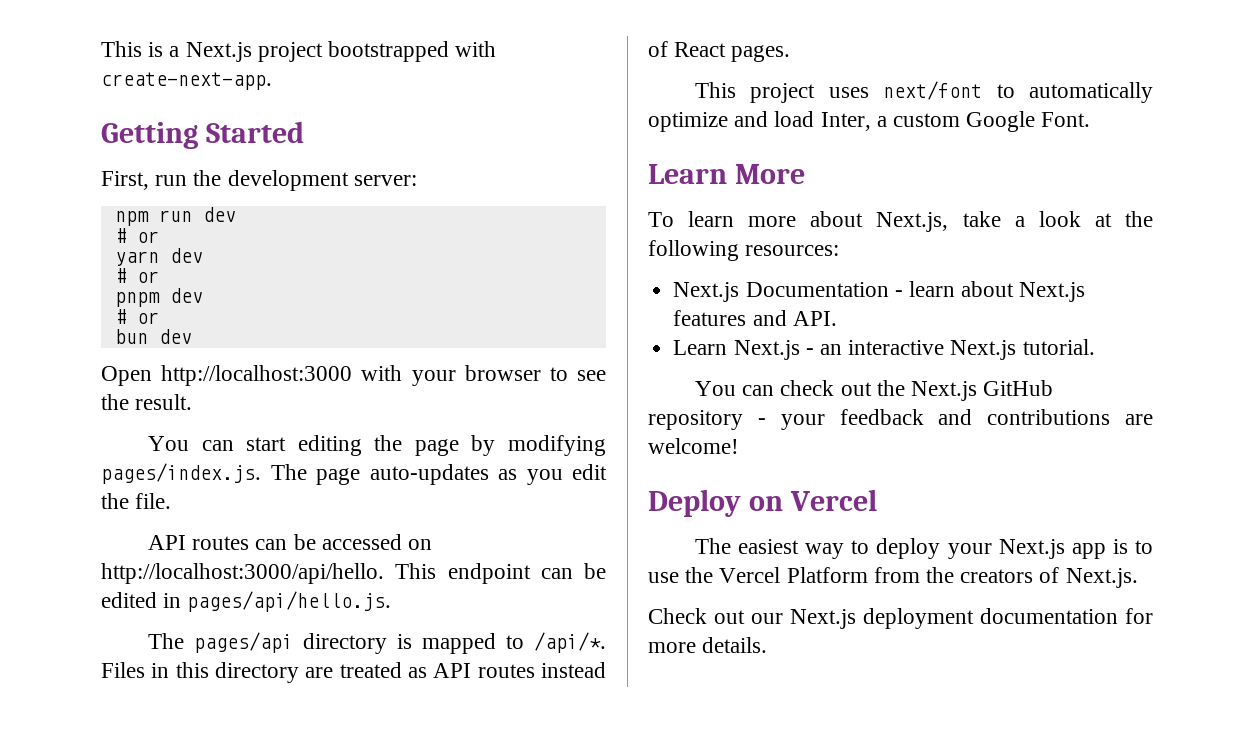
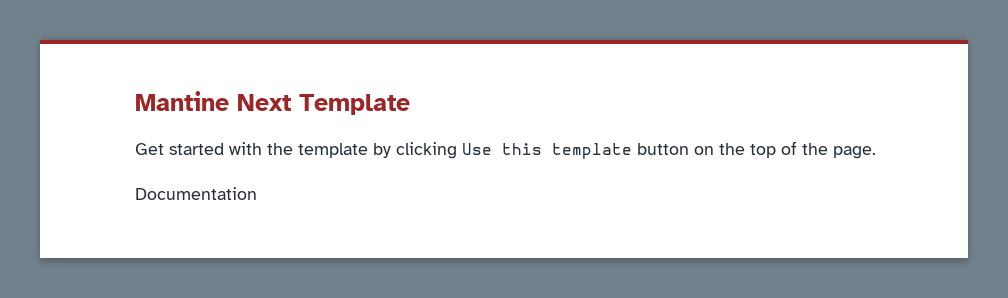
[101,41,497,62] [101,72,272,90] [101,121,304,149] [101,170,417,191] [114,207,236,226] [114,228,159,243] [114,248,203,266] [114,268,159,283] [114,288,203,307] [114,309,159,324] [114,329,192,344] [101,365,607,386] [101,394,193,410] [148,435,606,456] [101,463,607,485] [101,493,172,509] [148,534,433,550] [101,563,606,584] [101,591,392,612] [148,632,606,654] [101,662,606,683] [648,41,791,62] [695,81,1153,103] [648,111,1091,132] [648,164,805,184] [648,211,1153,232] [648,240,840,261] [673,281,1086,302] [673,310,837,326] [673,339,1095,360] [695,380,1054,401] [648,409,1153,430] [648,438,739,454] [648,489,877,517] [695,538,1153,559] [648,567,1138,588] [648,608,1153,629] [648,637,768,653] This is a Next.js project bootstrapped with create-next-app. // Getting Started // First, run the development server: // npm run dev // # or // yarn dev // # or // pnpm dev // # or // bun dev // Open http://localhost:3000 with your browser to see the result. // You can start editing the page by modifying pages/index.js. The page auto-updates as you edit the file. // API routes can be accessed on http://localhost:3000/api/hello. This endpoint can be edited in pages/api/hello.js. // The pages/api directory is mapped to /api/*. Files in this directory are treated as API routes instead of React pages. // This project uses next/font to automatically optimize and load Inter, a custom Google Font. // Learn More // To learn more about Next.js, take a look at the following resources: // Next.js Documentation - learn about Next.js features and API. // Learn Next.js - an interactive Next.js tutorial. // You can check out the Next.js GitHub repository - your feedback and contributions are welcome! // Deploy on Vercel // The easiest way to deploy your Next.js app is to use the Vercel Platform from the creators of Next.js. // Check out our Next.js deployment documentation for more details. -> [135,91,410,115] [135,141,876,159] [135,187,257,200] Mantine Next Template // Get started with the template by clicking Use this template button on the top of the page. // Documentation

